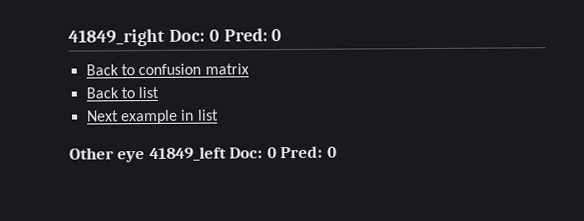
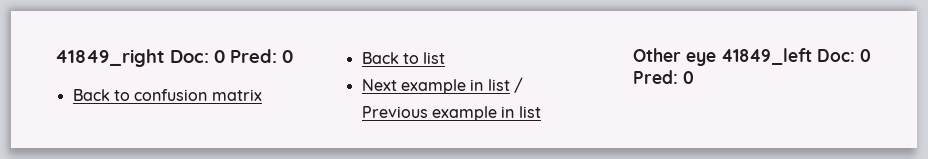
(219, 115) none -> [513,77,523,93] [361,106,541,121] / Previous example in list

